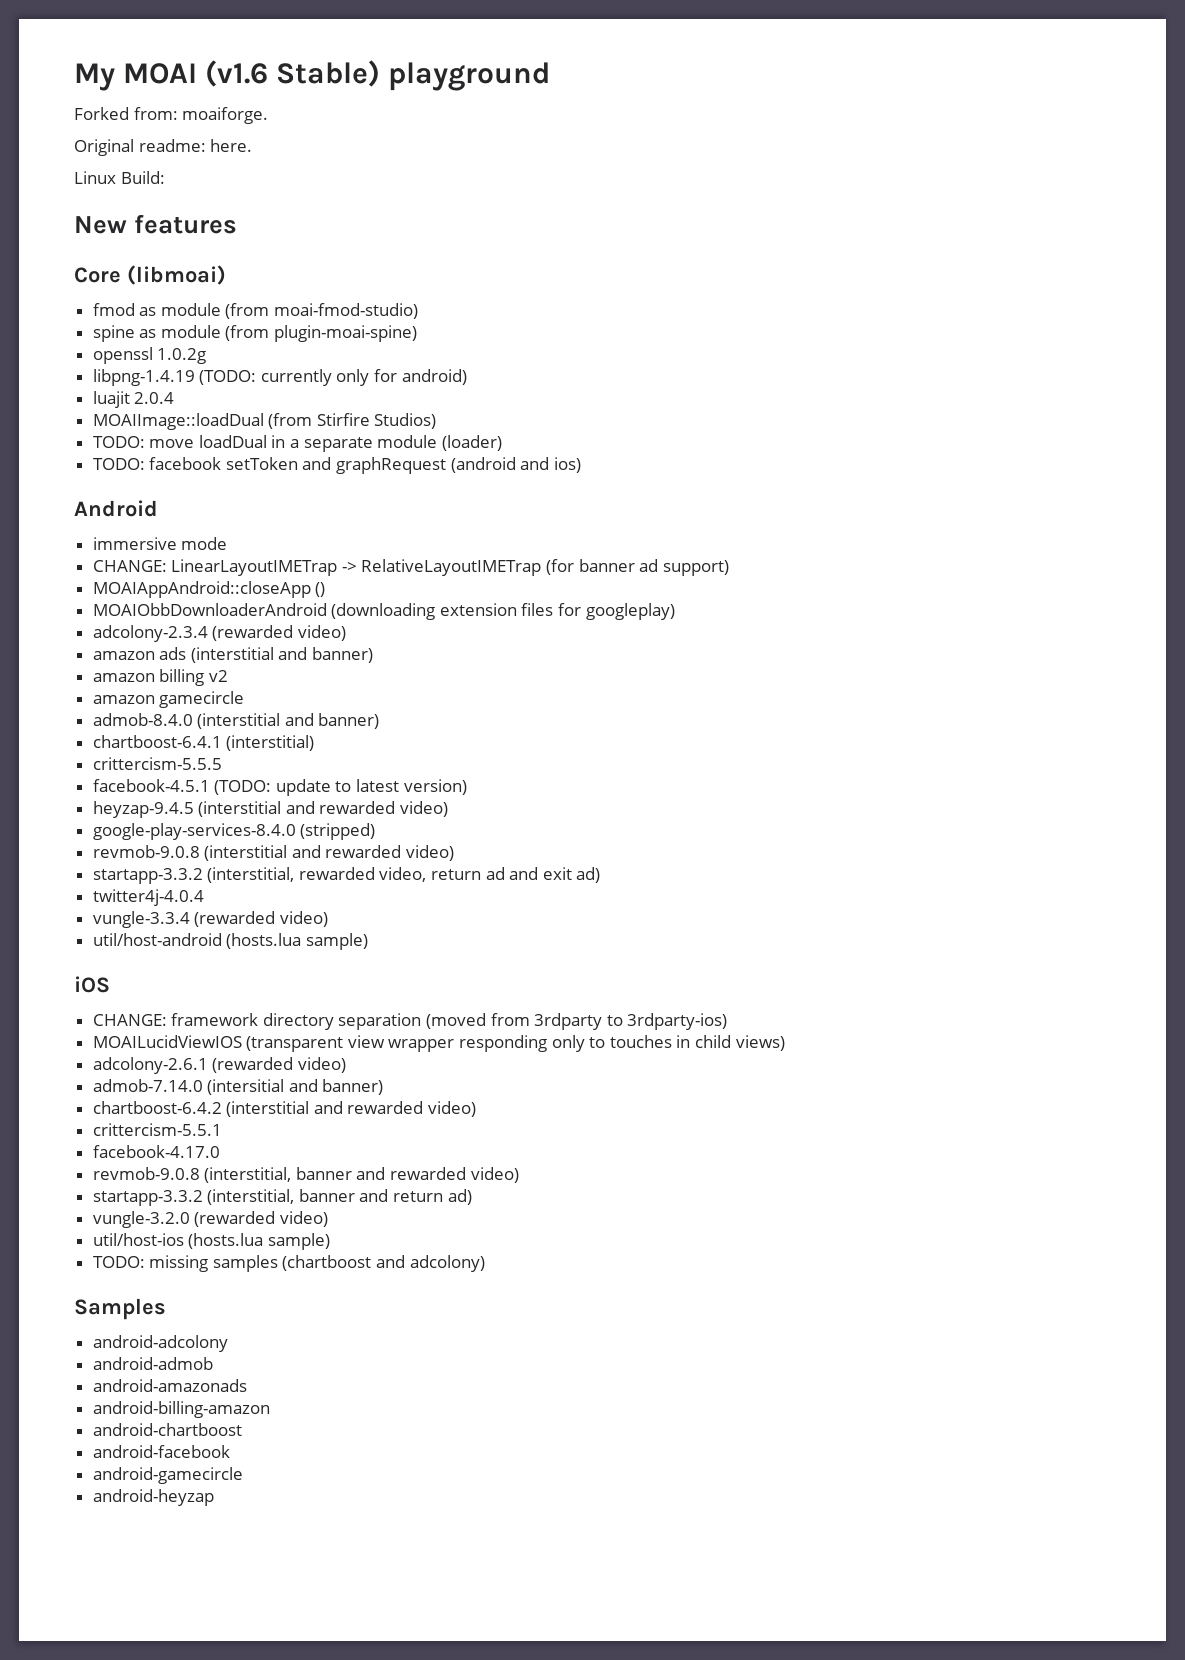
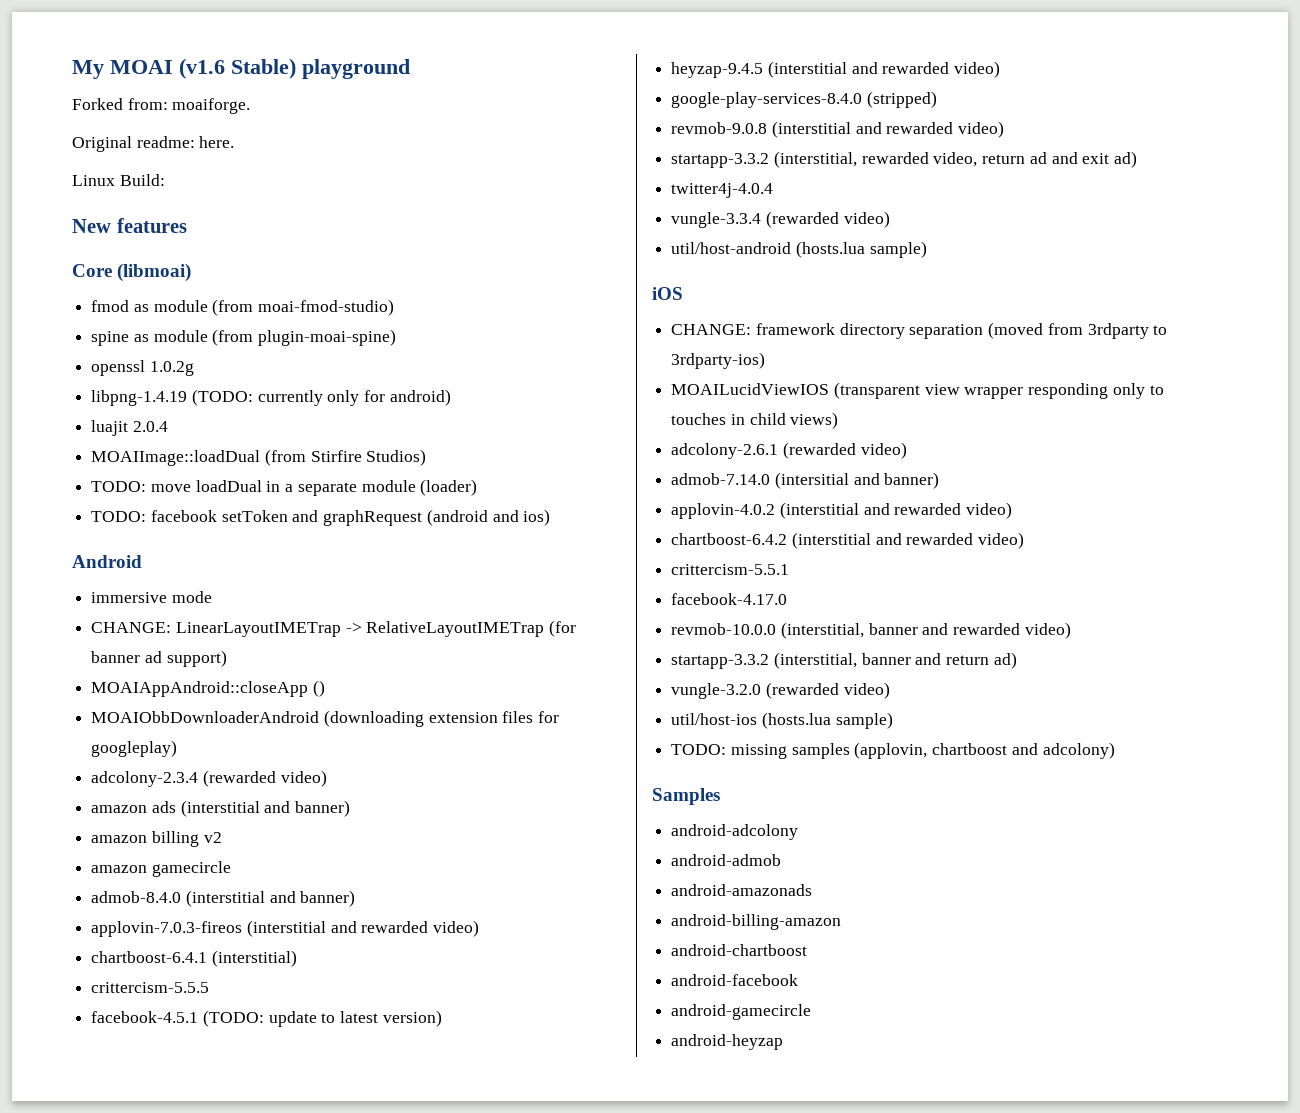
(380, 721) none -> [91,920,480,937] // applovin-7.0.3-fireos (interstitial and rewarded video)
(384, 1087) none -> [671,502,1013,519] // applovin-4.0.2 (interstitial and rewarded video)
[92,1167,200,1180] revmob-9.0.8 -> [671,623,777,635] revmob-10.0.0
[282,1255,372,1271] (chartboost -> [854,742,1008,759] (applovin, chartboost

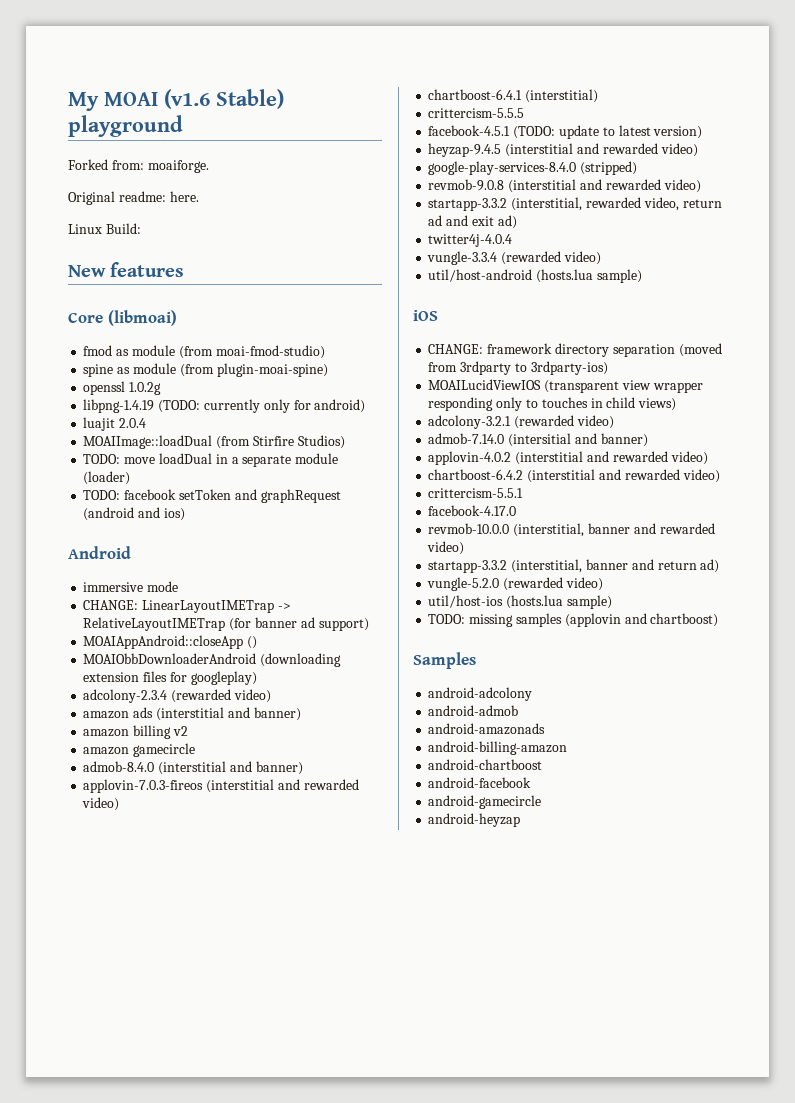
[671,443,779,459] adcolony-2.6.1 -> [428,415,512,429] adcolony-3.2.1
[671,683,762,699] vungle-3.2.0 -> [427,577,500,591] vungle-5.2.0
[854,742,1115,759] (applovin, chartboost and adcolony) -> [564,613,719,627] (applovin and chartboost)

